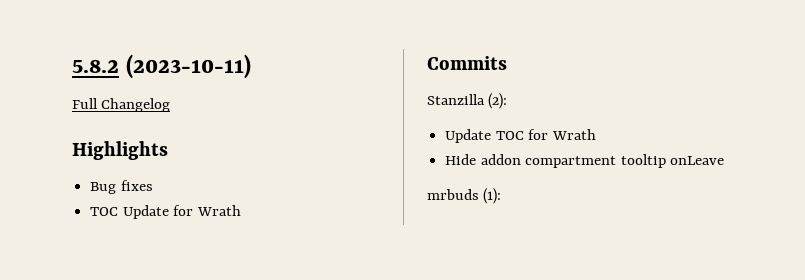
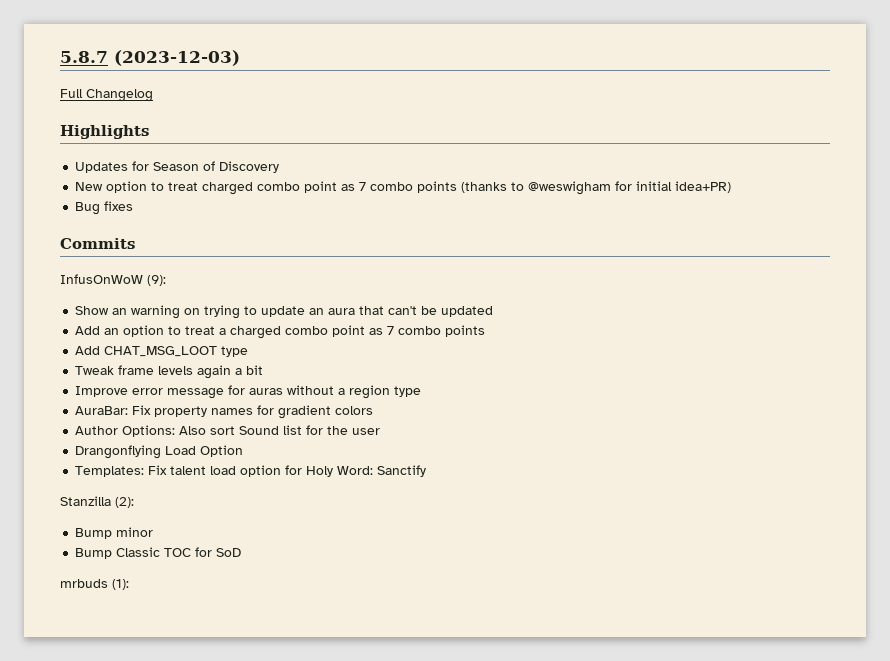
[72,54,252,79] 5.8.2 (2023-10-11) -> [60,50,240,66] 5.8.7 (2023-12-03)
[90,180,153,194] [90,205,241,219] [427,56,507,70] [427,93,508,109] [445,129,596,143] [445,154,724,168] Bug fixes // TOC Update for Wrath // Commits // Stanzilla (2): // Update TOC for Wrath // Hide addon compartment tooltip onLeave -> [75,161,280,173] [75,181,732,195] [75,201,134,215] [60,238,135,249] [60,274,166,286] [75,305,494,319] [75,325,486,339] [75,346,249,357] [75,365,264,379] [75,385,422,399] [75,405,374,419] [75,425,381,437] [75,445,244,459] [75,465,427,477] [60,496,134,508] [75,527,154,539] [75,547,242,559] Updates for Season of Discovery // New option to treat charged combo point as 7 combo points (thanks to @weswigham for initial idea+PR) // Bug fixes // Commits // InfusOnWoW (9): // Show an warning on trying to update an aura that can't be updated // Add an option to treat a charged combo point as 7 combo points // Add CHAT_MSG_LOOT type // Tweak frame levels again a bit // Improve error message for auras without a region type // AuraBar: Fix property names for gradient colors // Author Options: Also sort Sound list for the user // Drangonflying Load Option // Templates: Fix talent load option for Holy Word: Sanctify // Stanzilla (2): // Bump minor // Bump Classic TOC for SoD

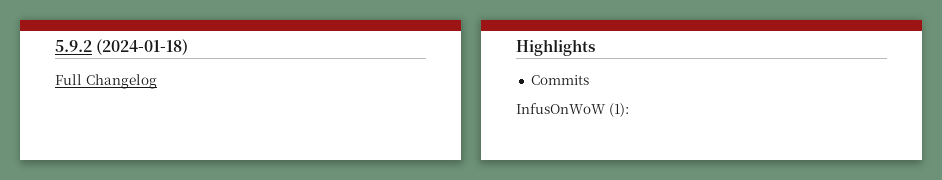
[60,50,240,66] 5.8.7 (2023-12-03) -> [55,39,189,55] 5.9.2 (2024-01-18)
[75,161,280,173] [75,181,732,195] [75,201,134,215] [60,238,135,249] [60,274,166,286] [75,305,494,319] [75,325,486,339] [75,346,249,357] [75,365,264,379] [75,385,422,399] [75,405,374,419] [75,425,381,437] [75,445,244,459] [75,465,427,477] [60,496,134,508] [75,527,154,539] [75,547,242,559] [60,579,108,588] Updates for Season of Discovery // New option to treat charged combo point as 7 combo points (thanks to @weswigham for initial idea+PR) // Bug fixes // Commits // InfusOnWoW (9): // Show an warning on trying to update an aura that can't be updated // Add an option to treat a charged combo point as 7 combo points // Add CHAT_MSG_LOOT type // Tweak frame levels again a bit // Improve error message for auras without a region type // AuraBar: Fix property names for gradient colors // Author Options: Also sort Sound list for the user // Drangonflying Load Option // Templates: Fix talent load option for Holy Word: Sanctify // Stanzilla (2): // Bump minor // Bump Classic TOC for SoD // mrbuds -> [530,75,589,85] [516,103,606,114] Commits // InfusOnWoW

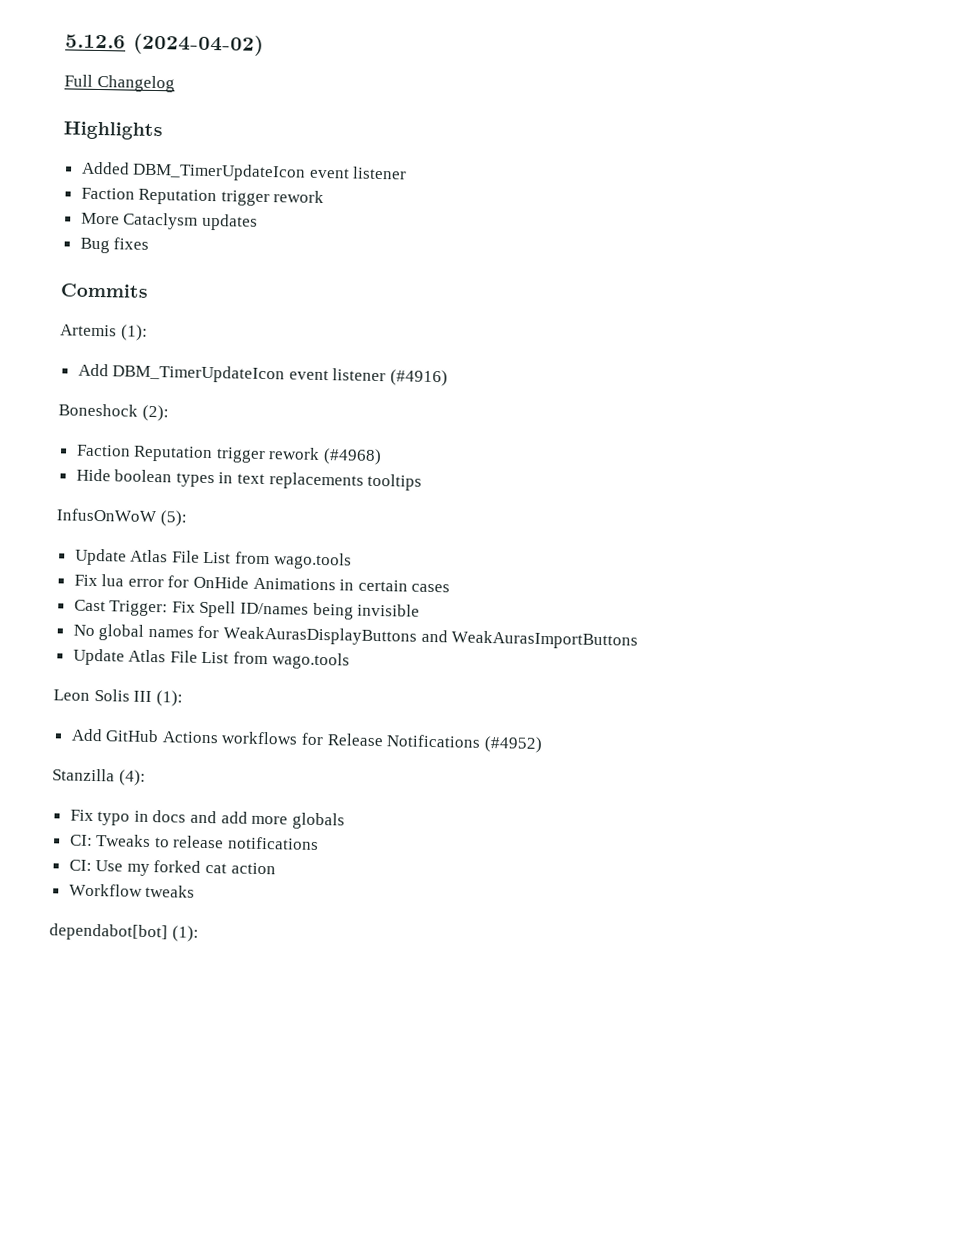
[55,39,189,55] 5.9.2 (2024-01-18) -> [65,33,264,56] 5.12.6 (2024-04-02)
[530,75,589,85] [516,103,606,114] Commits // InfusOnWoW -> [80,161,408,182] [80,187,325,207] [80,212,258,231] [79,237,150,254] [60,283,149,298] [60,324,148,341] [77,363,449,387] [58,403,169,422] [75,444,383,466] [75,468,423,491] [56,508,187,527] [74,548,352,570] [73,574,451,593] [73,599,421,620] [72,624,639,650] [72,648,350,670] [53,689,183,707] [70,728,543,753] [52,768,146,786] [69,809,345,830] [69,834,320,851] [68,859,276,877] [68,883,196,898] [49,923,168,942] Added DBM_TimerUpdateIcon event listener // Faction Reputation trigger rework // More Cataclysm updates // Bug fixes // Commits // Artemis (1): // Add DBM_TimerUpdateIcon event listener (#4916) // Boneshock (2): // Faction Reputation trigger rework (#4968) // Hide boolean types in text replacements tooltips // InfusOnWoW (5): // Update Atlas File List from wago.tools // Fix lua error for OnHide Animations in certain cases // Cast Trigger: Fix Spell ID/names being invisible // No global names for WeakAurasDisplayButtons and WeakAurasImportButtons // Update Atlas File List from wago.tools // Leon Solis III (1): // Add GitHub Actions workflows for Release Notifications (#4952) // Stanzilla (4): // Fix typo in docs and add more globals // CI: Tweaks to release notifications // CI: Use my forked cat action // Workflow tweaks // dependabot[bot]

